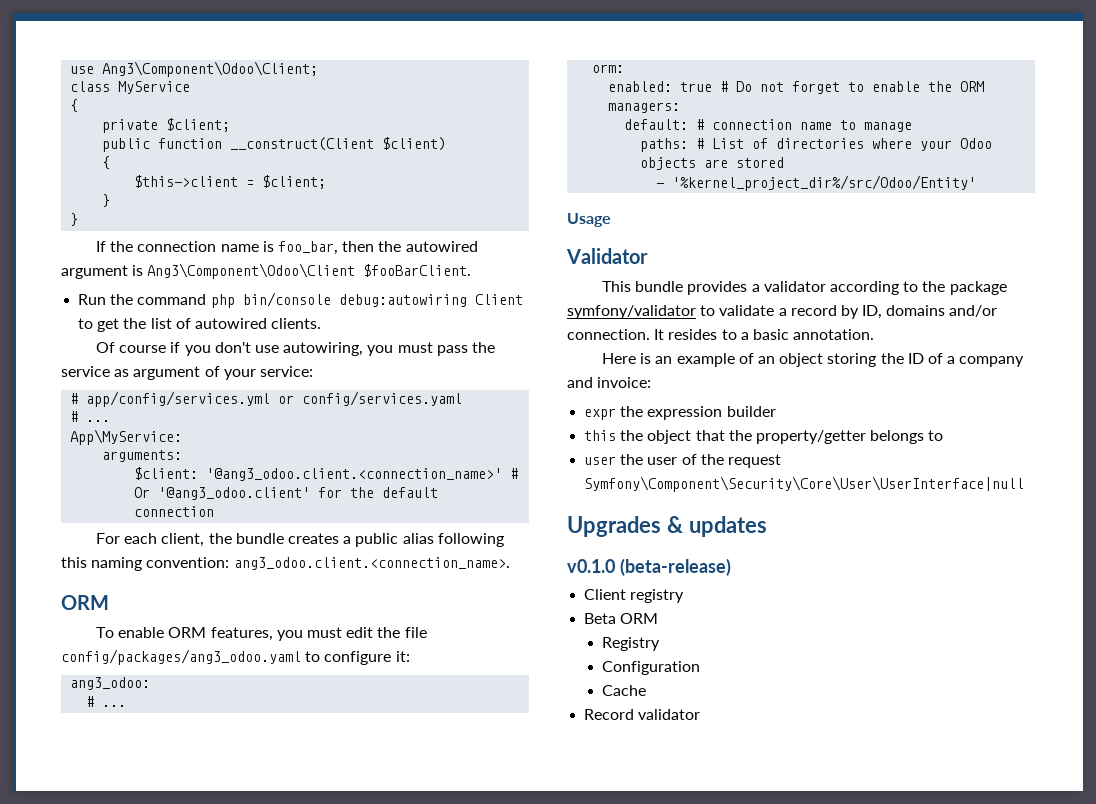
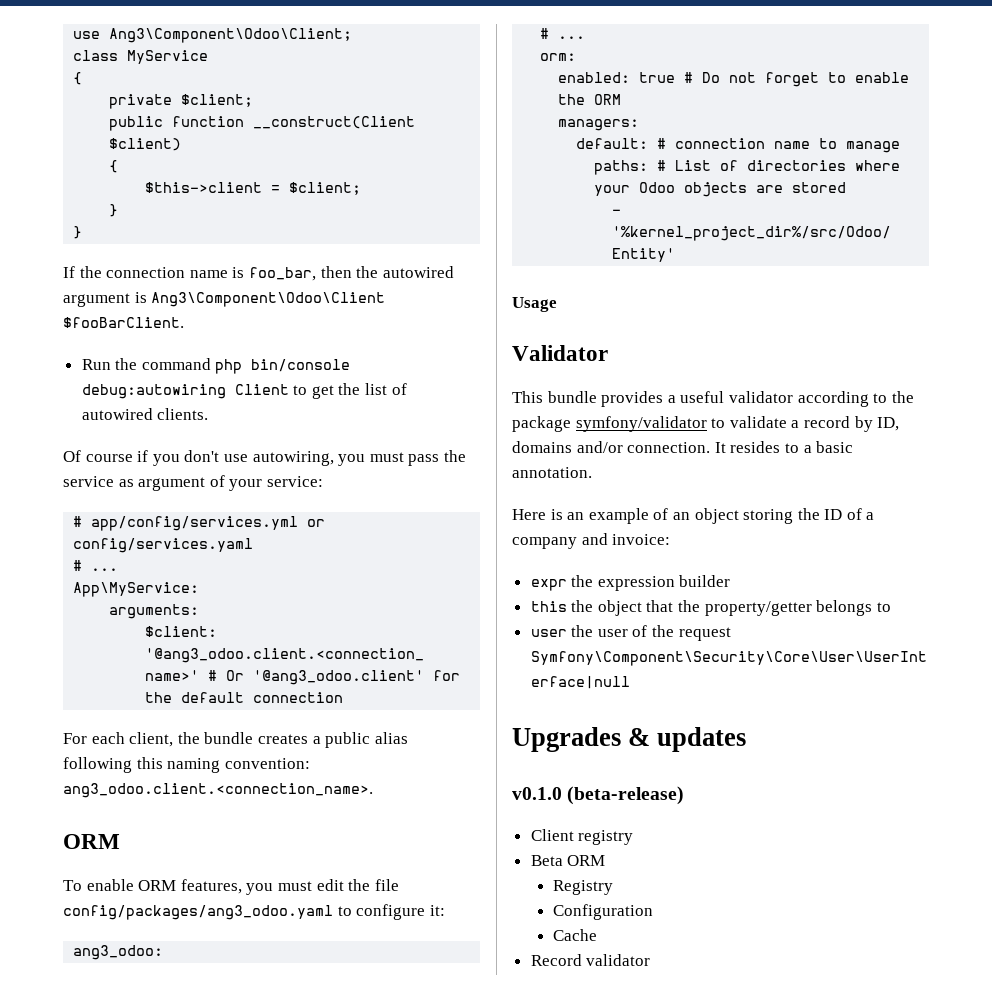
(760, 288) none -> [680,391,725,403] useful

